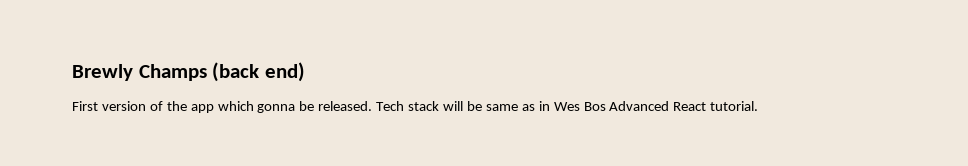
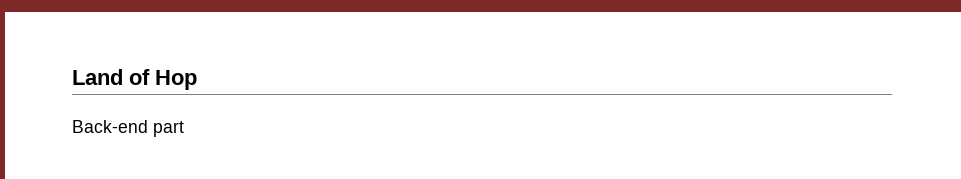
[72,62,305,82] [72,101,759,113] Brewly Champs (back end) // First version of the app which gonna be released. Tech stack will be same as in Wes Bos Advanced React tutorial. -> [72,69,197,90] [72,120,184,137] Land of Hop // Back-end part

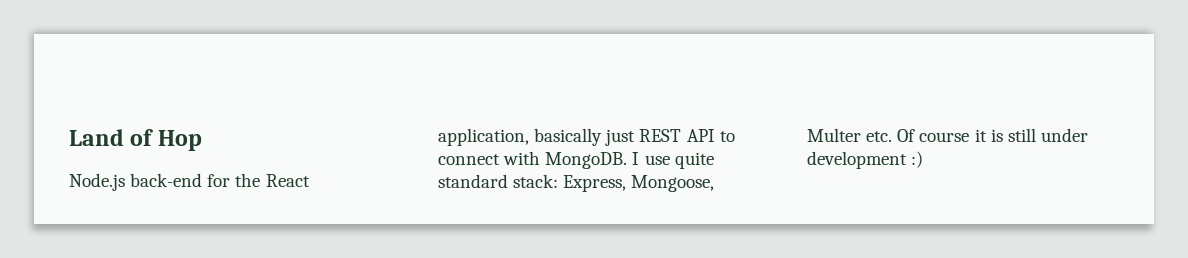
[72,120,184,137] Back-end part -> [69,173,310,191] [438,128,735,146] [438,151,714,169] [438,174,715,192] [807,128,1088,142] [807,151,924,169] Node.js back-end for the React application, basically just REST API to connect with MongoDB. I use quite standard stack: Express, Mongoose, Multer etc. Of course it is still under development :)

